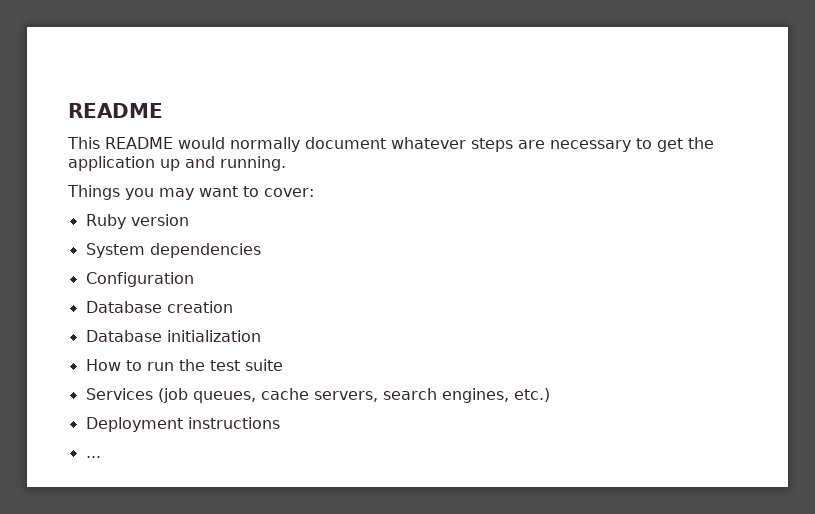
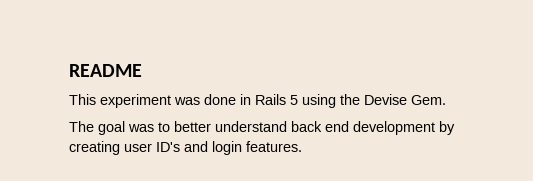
[105,137,714,152] [68,156,286,171] [67,185,314,200] [85,214,189,229] [85,243,261,258] [85,272,194,287] [85,301,233,313] [85,330,261,342] [85,359,283,371] [85,388,550,403] [85,417,280,432] [85,456,101,458] README would normally document whatever steps are necessary to get the application up and running. // Things you may want to cover: // Ruby version // System dependencies // Configuration // Database creation // Database initialization // How to run the test suite // Services (job queues, cache servers, search engines, etc.) // Deployment instructions // ... -> [100,94,446,108] [69,121,455,135] [69,141,302,155] experiment was done in Rails 5 using the Devise Gem. // The goal was to better understand back end development by creating user ID's and login features.

